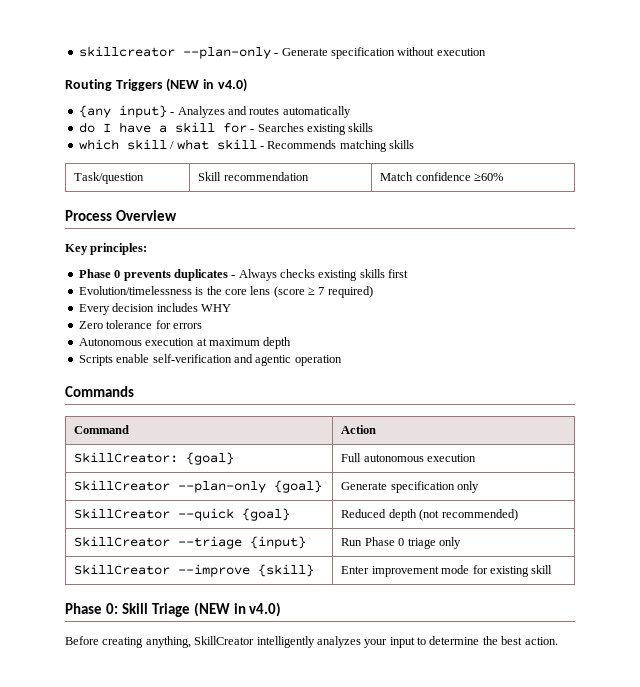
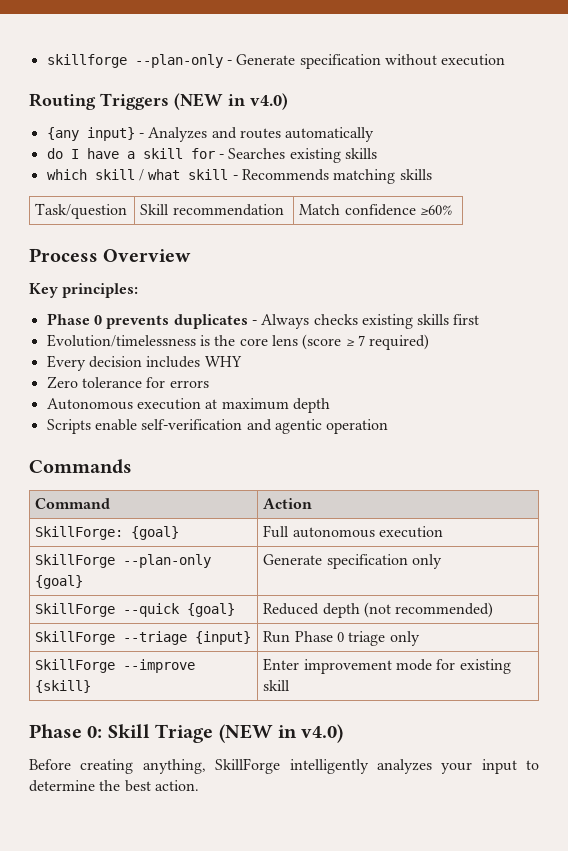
[78,46,175,57] skillcreator -> [46,54,127,68] skillforge
[74,452,179,463] SkillCreator: -> [35,526,124,540] SkillForge:
[74,480,171,491] SkillCreator -> [35,554,116,568] SkillForge
[74,508,171,519] SkillCreator -> [35,603,116,617] SkillForge
[74,536,171,547] SkillCreator -> [35,631,116,645] SkillForge
[74,564,171,575] SkillCreator -> [35,659,116,673] SkillForge
[194,636,255,645] SkillCreator -> [215,758,281,774] SkillForge

